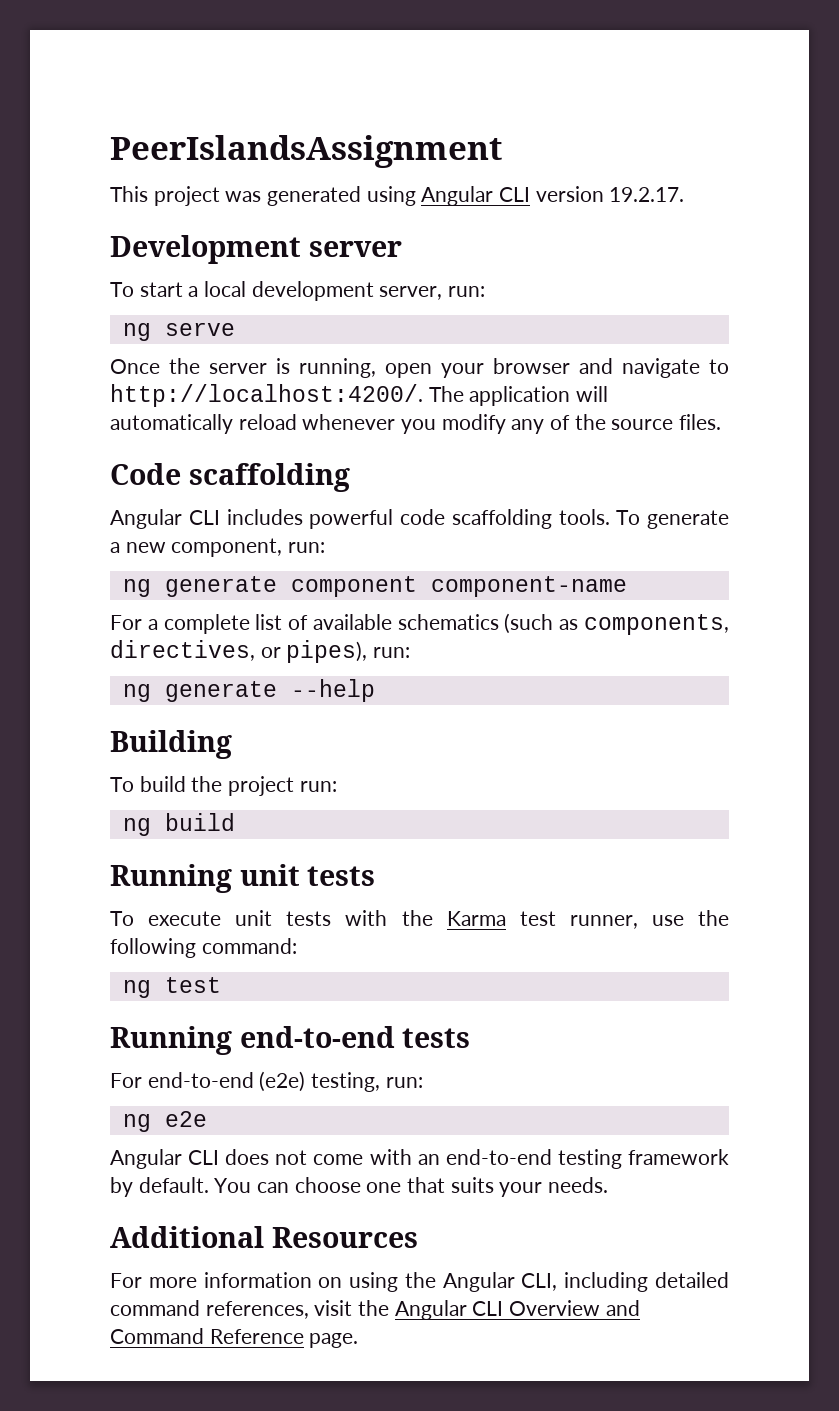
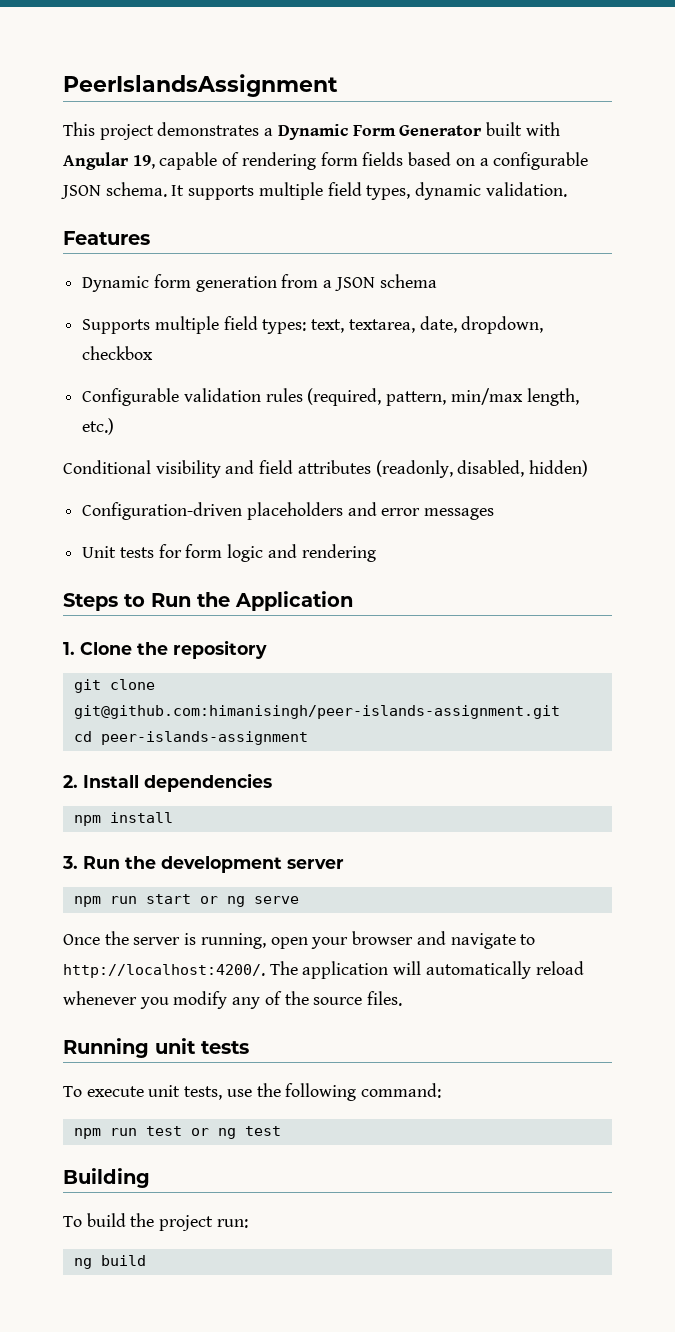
[225,186,685,206] [110,235,402,264] [110,281,486,301] was generated using Angular CLI version 19.2.17. // Development server // To start a local development server, run: // -> [157,122,560,140] [63,152,589,170] [61,182,567,200] [63,231,150,245] [82,274,437,292] [82,316,544,334] [82,346,154,360] [82,388,579,406] [82,418,115,435] [63,460,589,478] [82,502,495,520] [82,544,376,562] [63,591,353,611] [63,640,267,659] [73,679,155,693] [73,705,560,719] [73,731,308,745] [63,773,272,792] [73,812,173,826] [62,856,344,873] [73,894,218,907] demonstrates a Dynamic Form Generator built with Angular 19, capable of rendering form fields based on a configurable JSON schema. It supports multiple field types, dynamic validation. // Features // Dynamic form generation from a JSON schema // Supports multiple field types: text, textarea, date, dropdown, checkbox // Configurable validation rules (required, pattern, min/max length, etc.) // Conditional visibility and field attributes (readonly, disabled, hidden) // Configuration-driven placeholders and error messages // Unit tests for form logic and rendering // Steps to Run the Application // 1. Clone the repository // git clone git@github.com:himanisingh/peer-islands-assignment.git // cd peer-islands-assignment // 2. Install dependencies // npm install // 3. Run the development server // npm run start or
[110,463,350,492] [110,509,729,529] [110,538,326,557] [122,576,627,597] [110,613,729,635] [110,640,411,663] [122,679,375,702] Code scaffolding // Angular CLI includes powerful code scaffolding tools. To generate a new component, run: // ng generate component component-name // For a complete list of available schematics (such as components, directives, or pipes), run: // ng generate --help -> [63,1038,249,1058] [63,1083,442,1101] [73,1126,281,1139] Running unit tests // To execute unit tests, use the following command: // npm run test or ng test
[110,864,376,893] [110,910,730,929] [110,938,297,958] [122,977,221,998] [110,1026,471,1055] [110,1071,423,1092] [122,1111,207,1132] [110,1149,729,1169] [110,1177,609,1197] [110,1226,418,1248] [110,1272,729,1292] [110,1300,640,1320] [110,1328,359,1348] // Running unit tests // To execute unit tests with the Karma test runner, use the following command: // ng test // Running end-to-end tests // For end-to-end (e2e) testing, run: // ng e2e // Angular CLI does not come with an end-to-end testing framework by default. You can choose one that suits your needs. // Additional Resources // For more information on using the Angular CLI, including detailed command references, visit the Angular CLI Overview and Command Reference page. -> (146, 1260) none

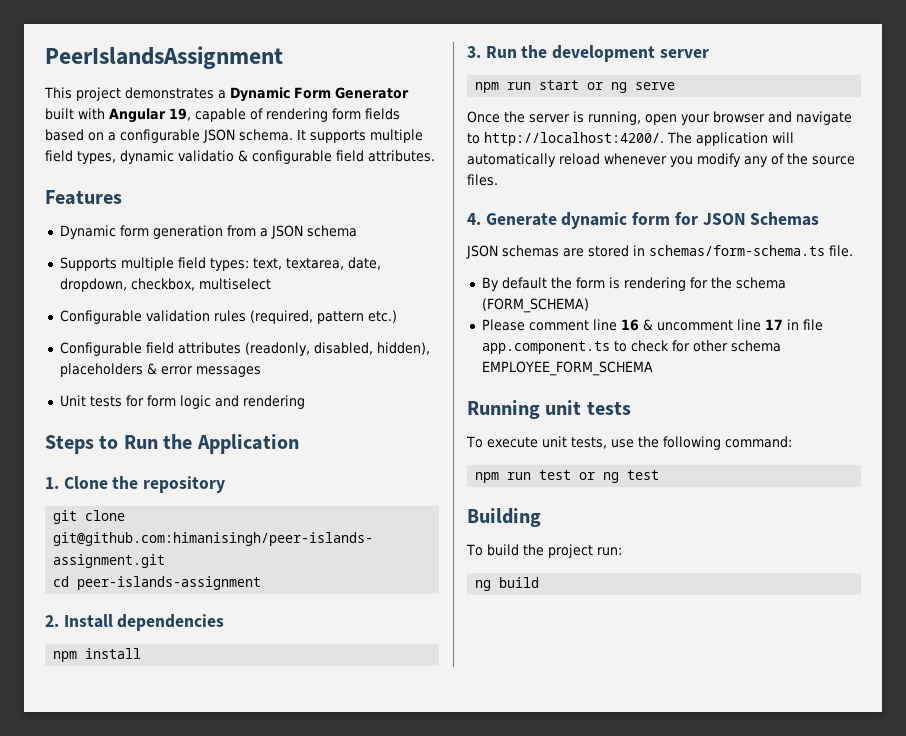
[485,182,567,197] validation. -> [178,150,435,164] validatio & configurable field attributes.
[82,346,154,360] checkbox -> [130,278,271,291] checkbox, multiselect
[386,388,579,406] [82,418,115,435] [63,460,589,478] [82,502,377,520] pattern, min/max length, etc.) // Conditional visibility and field attributes (readonly, disabled, hidden) // Configuration-driven placeholders and -> [316,310,397,324] [59,342,430,356] [59,363,157,377] pattern etc.) // Configurable field attributes (readonly, disabled, hidden), placeholders &
(403, 998) none -> [467,212,820,229] [466,245,853,259] [481,277,786,291] [481,298,589,313] [481,319,823,331] [481,340,781,354] [481,361,653,376] // 4. Generate dynamic form for JSON Schemas // JSON schemas are stored in schemas/form-schema.ts file. // By default the form is rendering for the schema (FORM_SCHEMA) // Please comment line 16 & uncomment line 17 in file app.component.ts to check for other schema EMPLOYEE_FORM_SCHEMA

